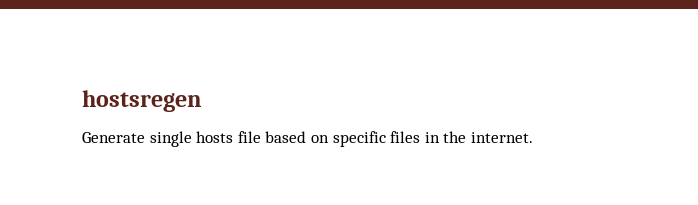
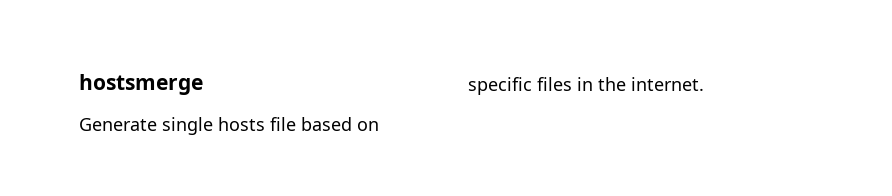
[82,90,202,112] hostsregen -> [79,74,203,95] hostsmerge

